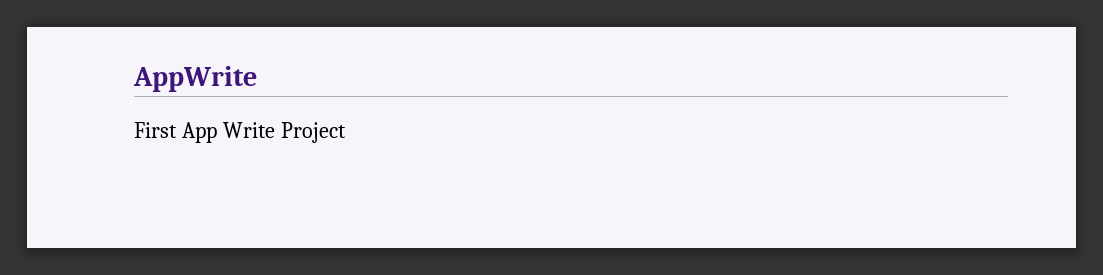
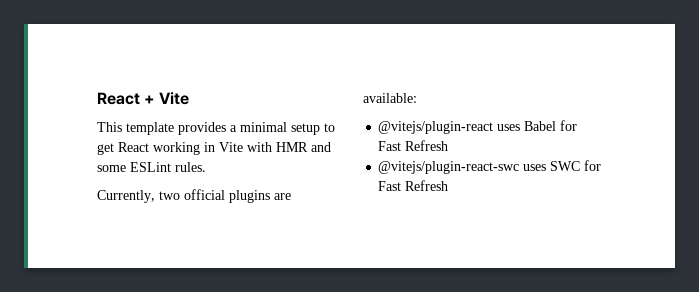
[133,66,257,92] [134,122,346,143] AppWrite // First App Write Project -> [97,92,189,105] [97,122,335,135] [97,142,331,155] [97,162,206,172] [97,189,291,203] [363,93,417,103] [378,120,578,134] [378,140,449,151] [378,160,602,174] [378,180,449,191] React + Vite // This template provides a minimal setup to get React working in Vite with HMR and some ESLint rules. // Currently, two official plugins are available: // @vitejs/plugin-react uses Babel for Fast Refresh // @vitejs/plugin-react-swc uses SWC for Fast Refresh

